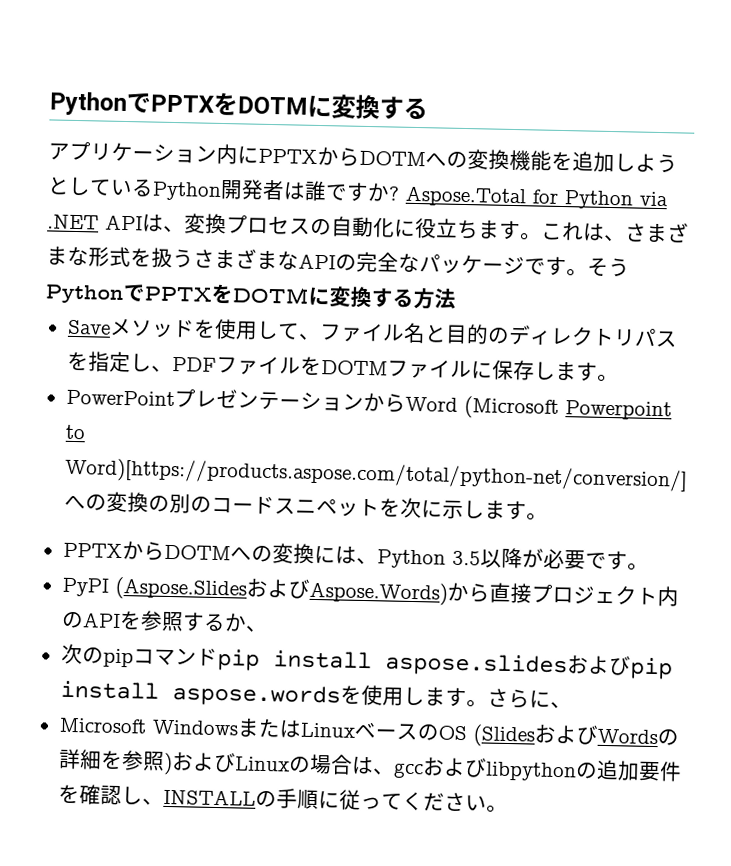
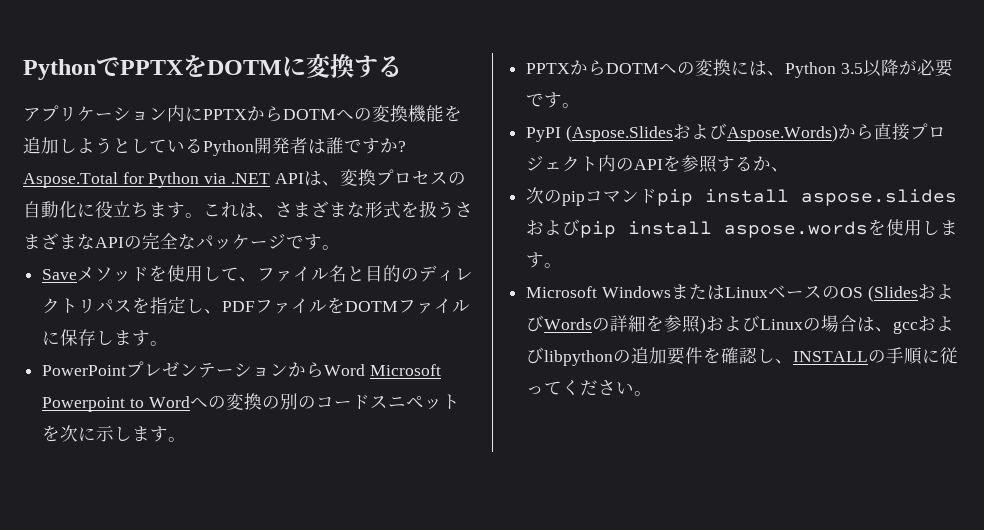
[587,257,630,277] [45,283,456,310] そうPythonでPPTXをDOTMに変換する方法 -> (340, 247) none
[463,396,559,420] (Microsoft -> [369,364,441,376] Microsoft
[63,457,688,493] Word)[https://products.aspose.com/total/python-net/conversion/] -> [148,396,190,408] Word
[486,688,572,709] さらに、 -> (563, 265) none

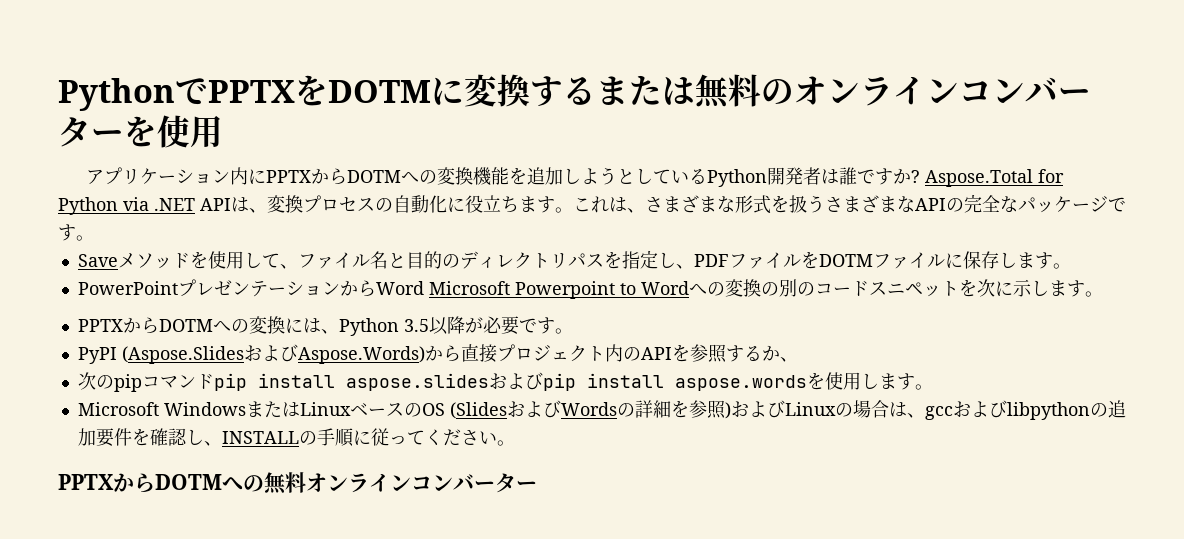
(402, 66) none -> [596,74,1091,109] [58,115,223,148] または無料のオンラインコンバーターを使用
(653, 393) none -> [58,472,537,495] // PPTXからDOTMへの無料オンラインコンバーター

